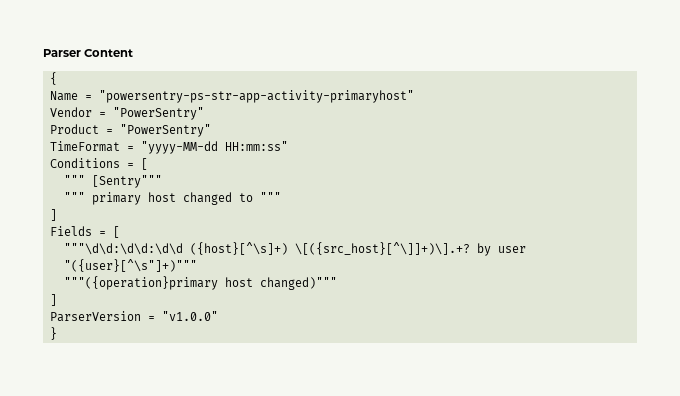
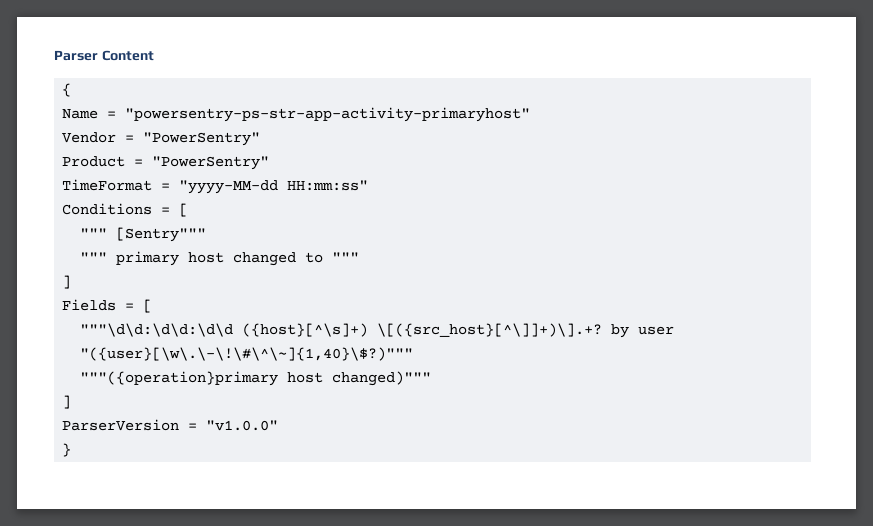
[63,259,197,272] "({user}[^\s"]+)""" -> [79,347,413,361] "({user}[\w\.\-\!\#\^\~]{1,40}\$?)"""

